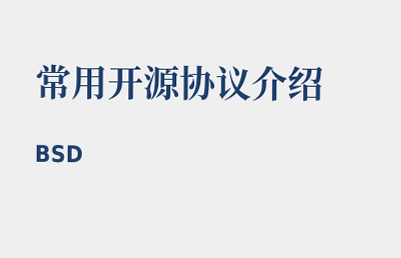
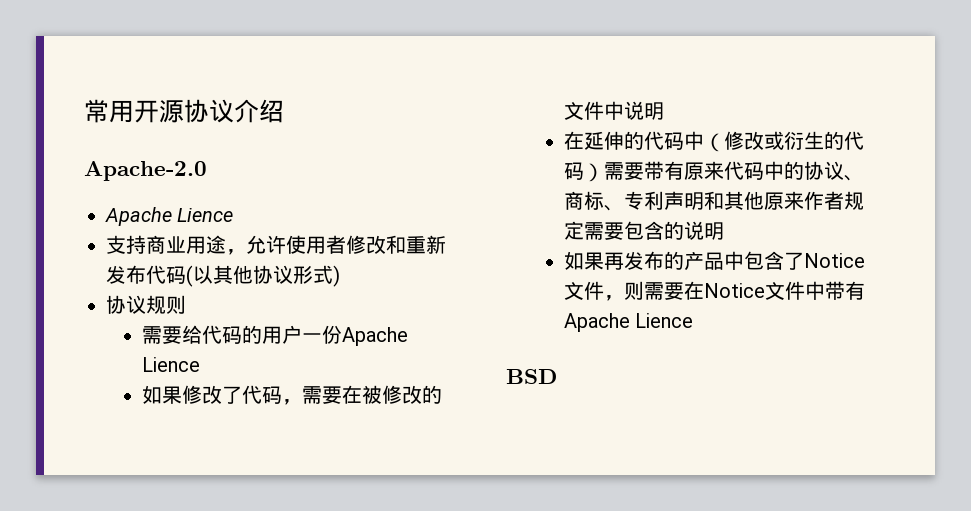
(324, 83) none -> [84,161,207,181] [105,207,234,226] [106,235,446,255] [106,265,340,287] [106,295,186,314] [142,325,409,346] [142,357,201,372] [142,385,443,405] [564,101,665,120] [564,131,865,152] [564,161,865,182] [564,191,865,211] [564,221,725,240] [564,251,866,270] [564,281,866,301] [564,313,694,332] // Apache-2.0 // Apache Lience // 支持商业用途，允许使用者修改和重新发布代码(以其他协议形式) // 协议规则 // 需要给代码的用户一份Apache Lience // 如果修改了代码，需要在被修改的文件中说明 // 在延伸的代码中（修改或衍生的代码）需要带有原来代码中的协议、商标、专利声明和其他原来作者规定需要包含的说明 // 如果再发布的产品中包含了Notice文件，则需要在Notice文件中带有Apache Lience

